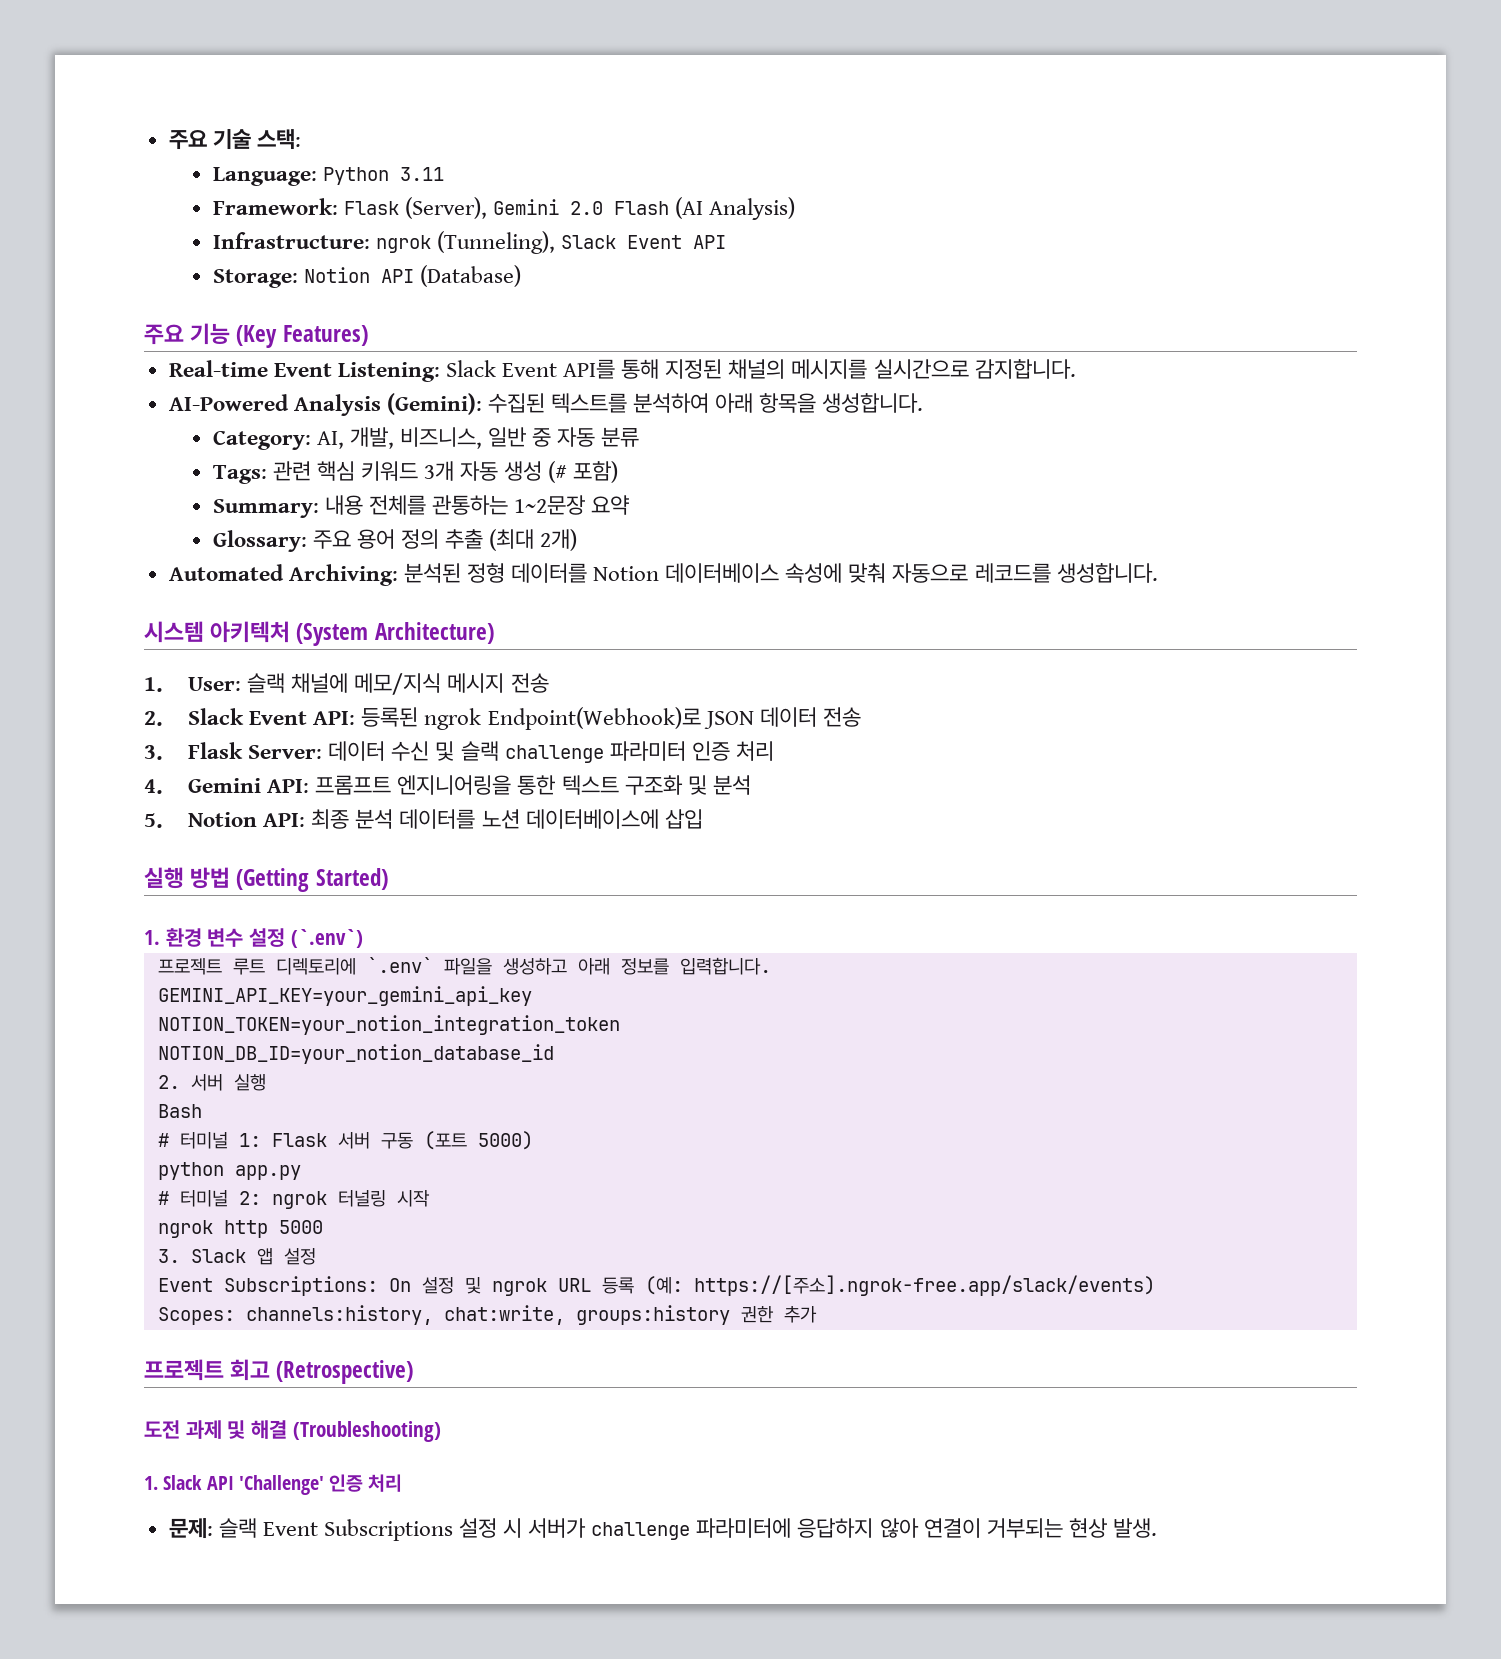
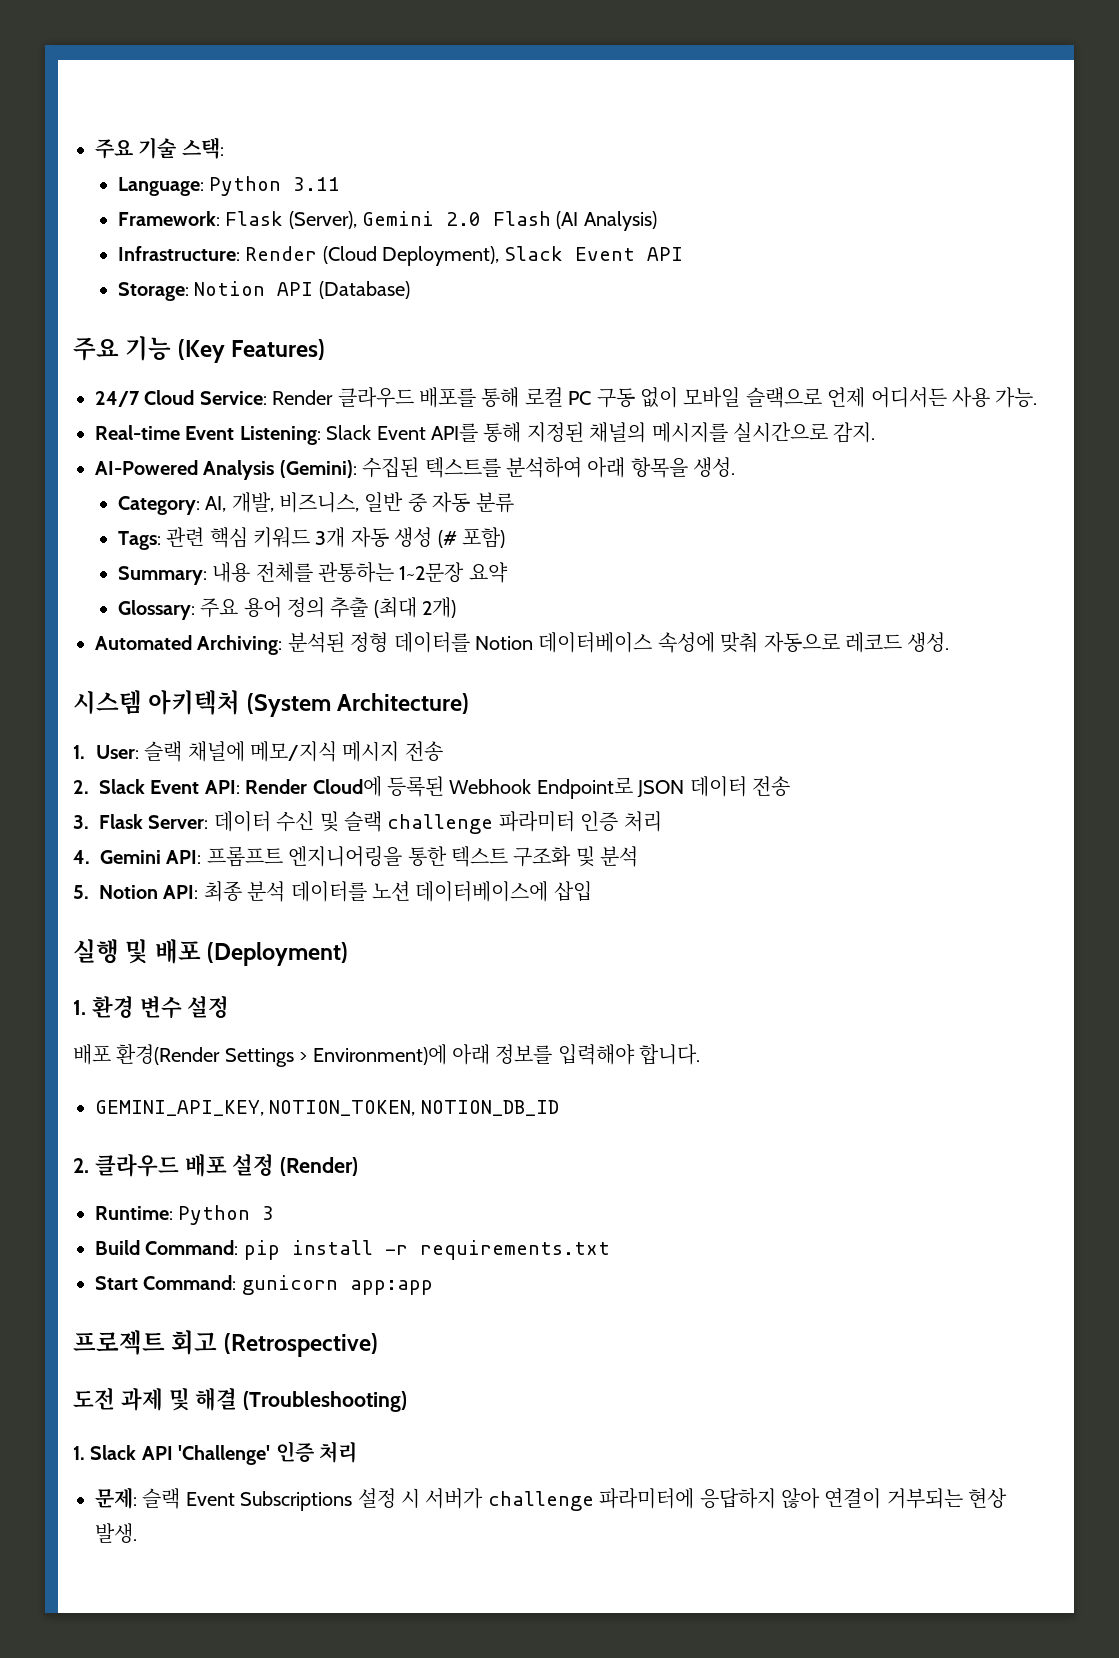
[375,231,556,254] ngrok (Tunneling), -> [245,246,499,266] Render (Cloud Deployment),
(368, 335) none -> [95,387,1038,408] // 24/7 Cloud Service: Render 클라우드 배포를 통해 로컬 PC 구동 없이 모바일 슬랙으로 언제 어디서든 사용 가능.
[974,359,1076,379] 감지합니다. -> [833,422,876,443] 감지.
[822,393,924,413] 생성합니다. -> [693,457,736,477] 생성.
[974,563,1158,583] 레코드를 생성합니다. -> [844,632,950,653] 레코드 생성.
[361,707,701,730] 등록된 ngrok Endpoint(Webhook)로 -> [245,776,633,799] Render Cloud에 등록된 Webhook Endpoint로
[190,867,388,892] 방법 (Getting Started) -> [125,939,349,966] 및 배포 (Deployment)
[290,929,363,948] [157,957,771,975] [157,986,532,1006] [157,1015,620,1035] [157,1044,554,1064] [157,1074,266,1091] [157,1104,202,1118] [157,1131,533,1150] [157,1162,301,1180] [157,1190,430,1209] [157,1220,323,1238] [157,1248,316,1265] [157,1275,1155,1296] [157,1305,817,1325] (`.env`) // 프로젝트 루트 디렉토리에 `.env` 파일을 생성하고 아래 정보를 입력합니다. // GEMINI_API_KEY=your_gemini_api_key // NOTION_TOKEN=your_notion_integration_token // NOTION_DB_ID=your_notion_database_id // 2. 서버 실행 // Bash // # 터미널 1: Flask 서버 구동 (포트 5000) // python app.py // # 터미널 2: ngrok 터널링 시작 // ngrok http 5000 // 3. Slack 앱 설정 // Event Subscriptions: On 설정 및 ngrok URL 등록 (예: https://[주소].ngrok-free.app/slack/events) // Scopes: channels:history, chat:write, groups:history 권한 추가 -> [73,1044,701,1067] [95,1100,559,1116] [73,1154,359,1177] [95,1205,275,1225] [95,1240,610,1260] [95,1275,433,1295] // 배포 환경(Render Settings > Environment)에 아래 정보를 입력해야 합니다. // GEMINI_API_KEY, NOTION_TOKEN, NOTION_DB_ID // 2. 클라우드 배포 설정 (Render) // Runtime: Python 3 // Build Command: pip install -r requirements.txt // Start Command: gunicorn app:app

